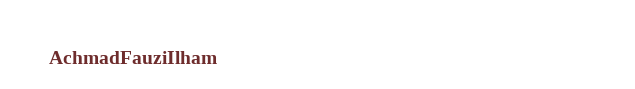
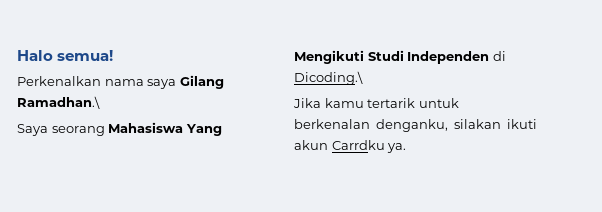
[49,51,217,64] AchmadFauziIlham -> [17,50,114,61] [17,75,224,89] [17,96,100,109] [17,122,222,136] [294,50,506,64] [294,71,363,85] [293,98,459,108] [294,119,537,132] [294,140,407,153] Halo semua! // Perkenalkan nama saya Gilang Ramadhan.\ // Saya seorang Mahasiswa Yang Mengikuti Studi Independen di Dicoding.\ // Jika kamu tertarik untuk berkenalan denganku, silakan ikuti akun Carrdku ya.

